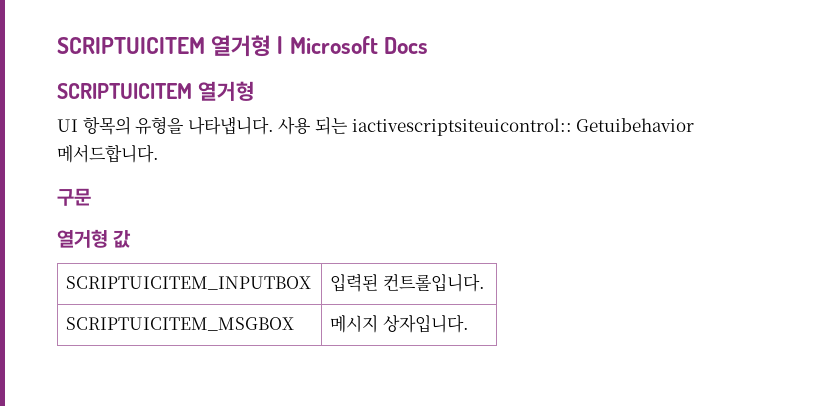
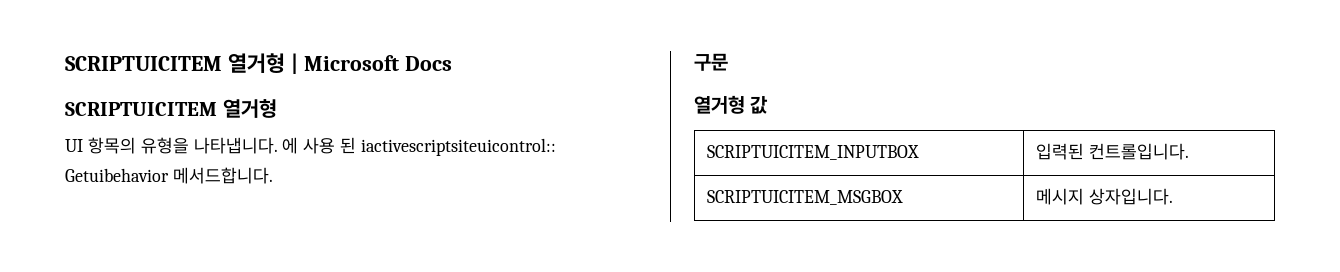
[278,116,348,135] 사용 되는 -> [282,137,357,154] 에 사용 된

